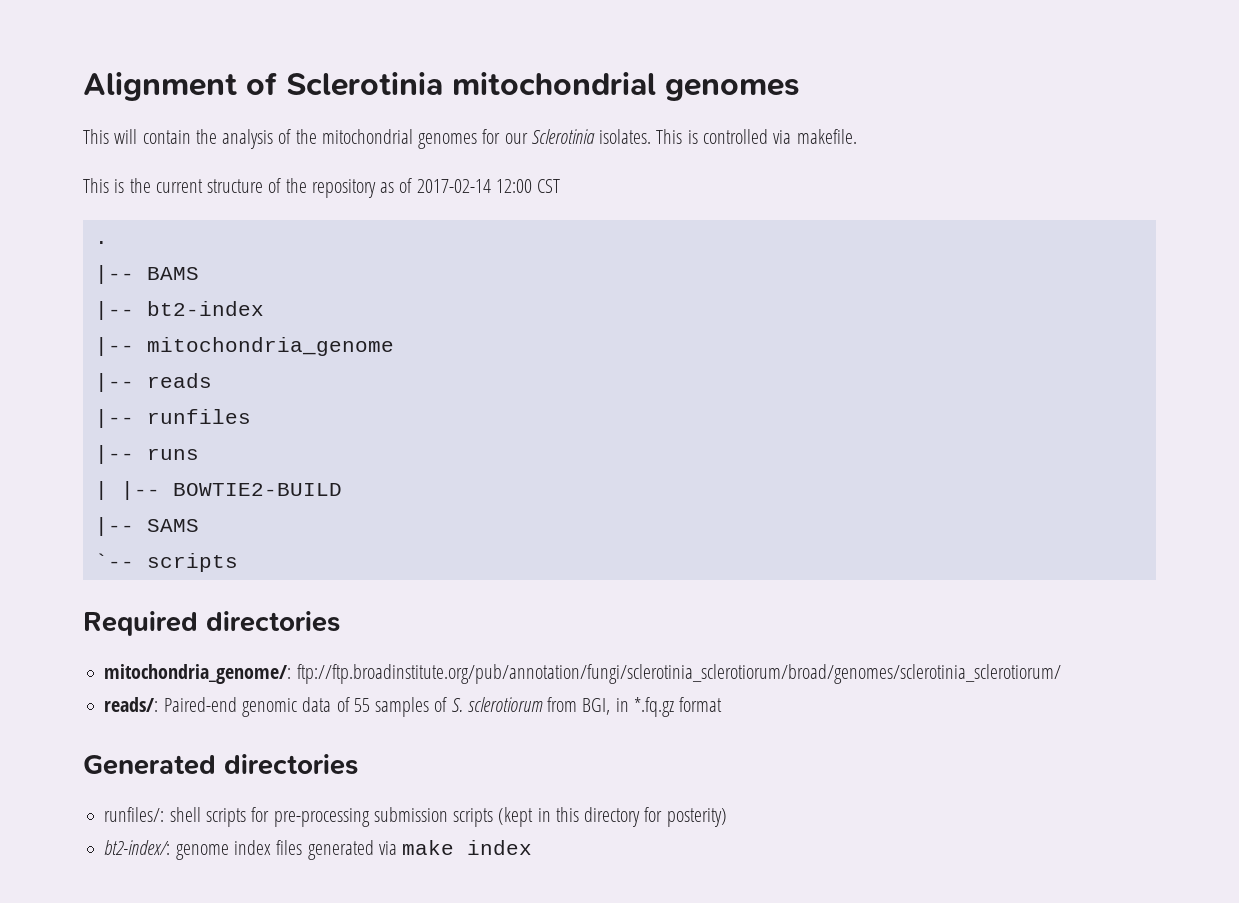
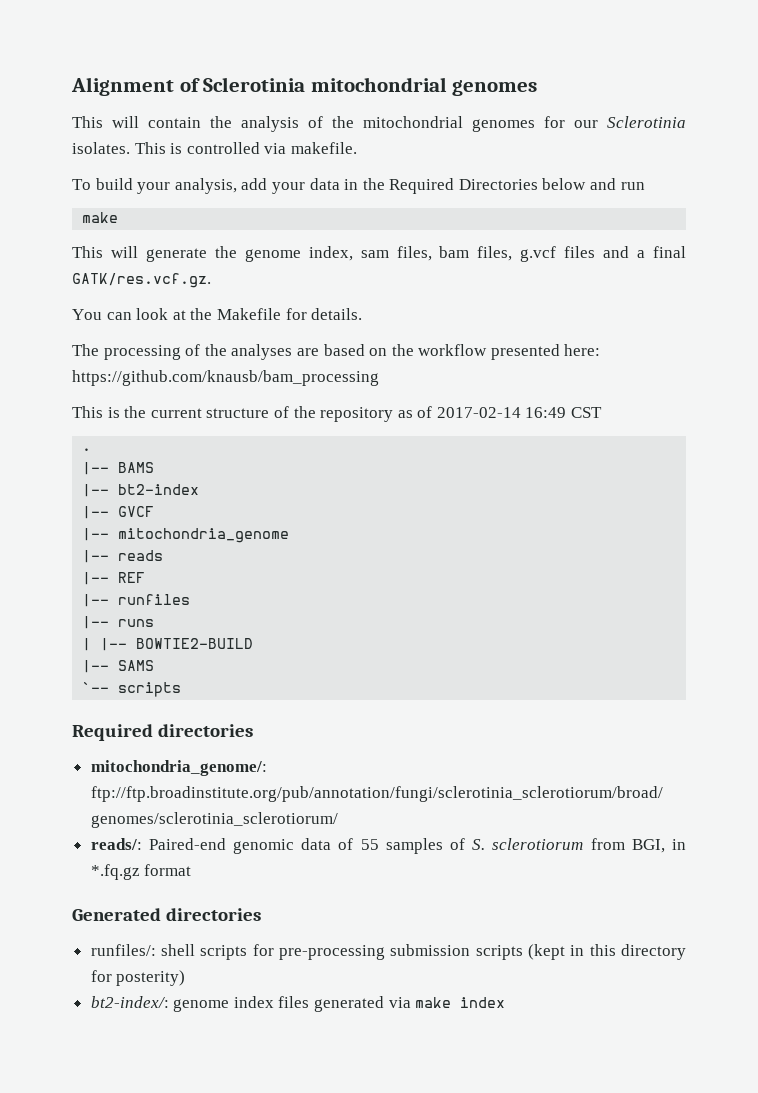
(857, 136) none -> [72,178,645,194] [82,212,119,223] [72,246,687,262] [72,273,211,288] [72,308,363,320] [72,344,601,360] [72,370,379,386] // To build your analysis, add your data in the Required Directories below and run // make // This will generate the genome index, sam files, bam files, g.vcf files and a final GATK/res.vcf.gz. // You can look at the Makefile for details. // The processing of the analyses are based on the workflow presented here: https://github.com/knausb/bam_processing
[495,179,532,193] 12:00 -> [525,407,567,418] 16:49
(264, 308) none -> [82,506,155,519] // |-- GVCF
(212, 380) none -> [82,572,146,585] // |-- REF

